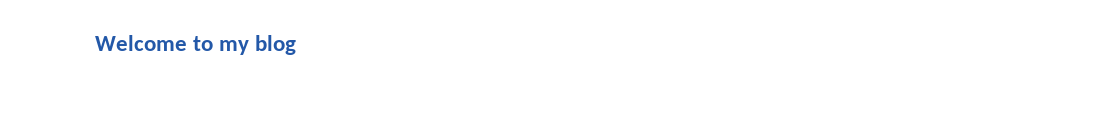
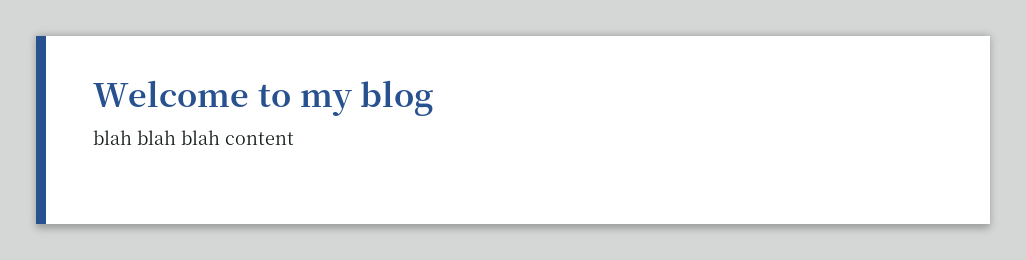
(297, 45) none -> [93,130,294,145] // blah blah blah content

